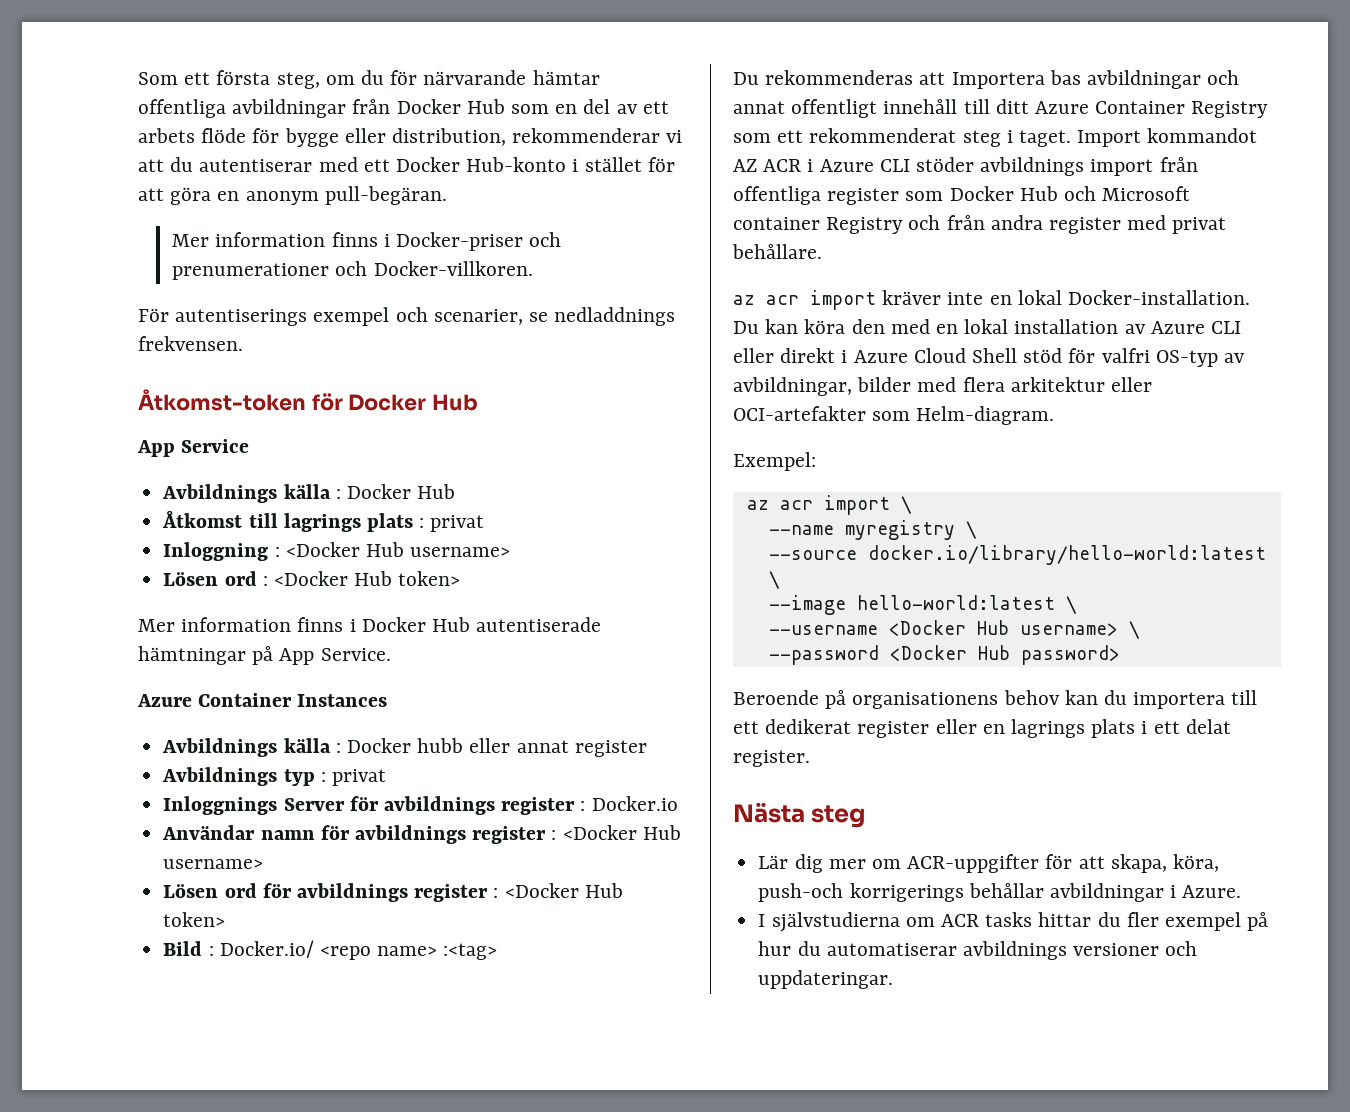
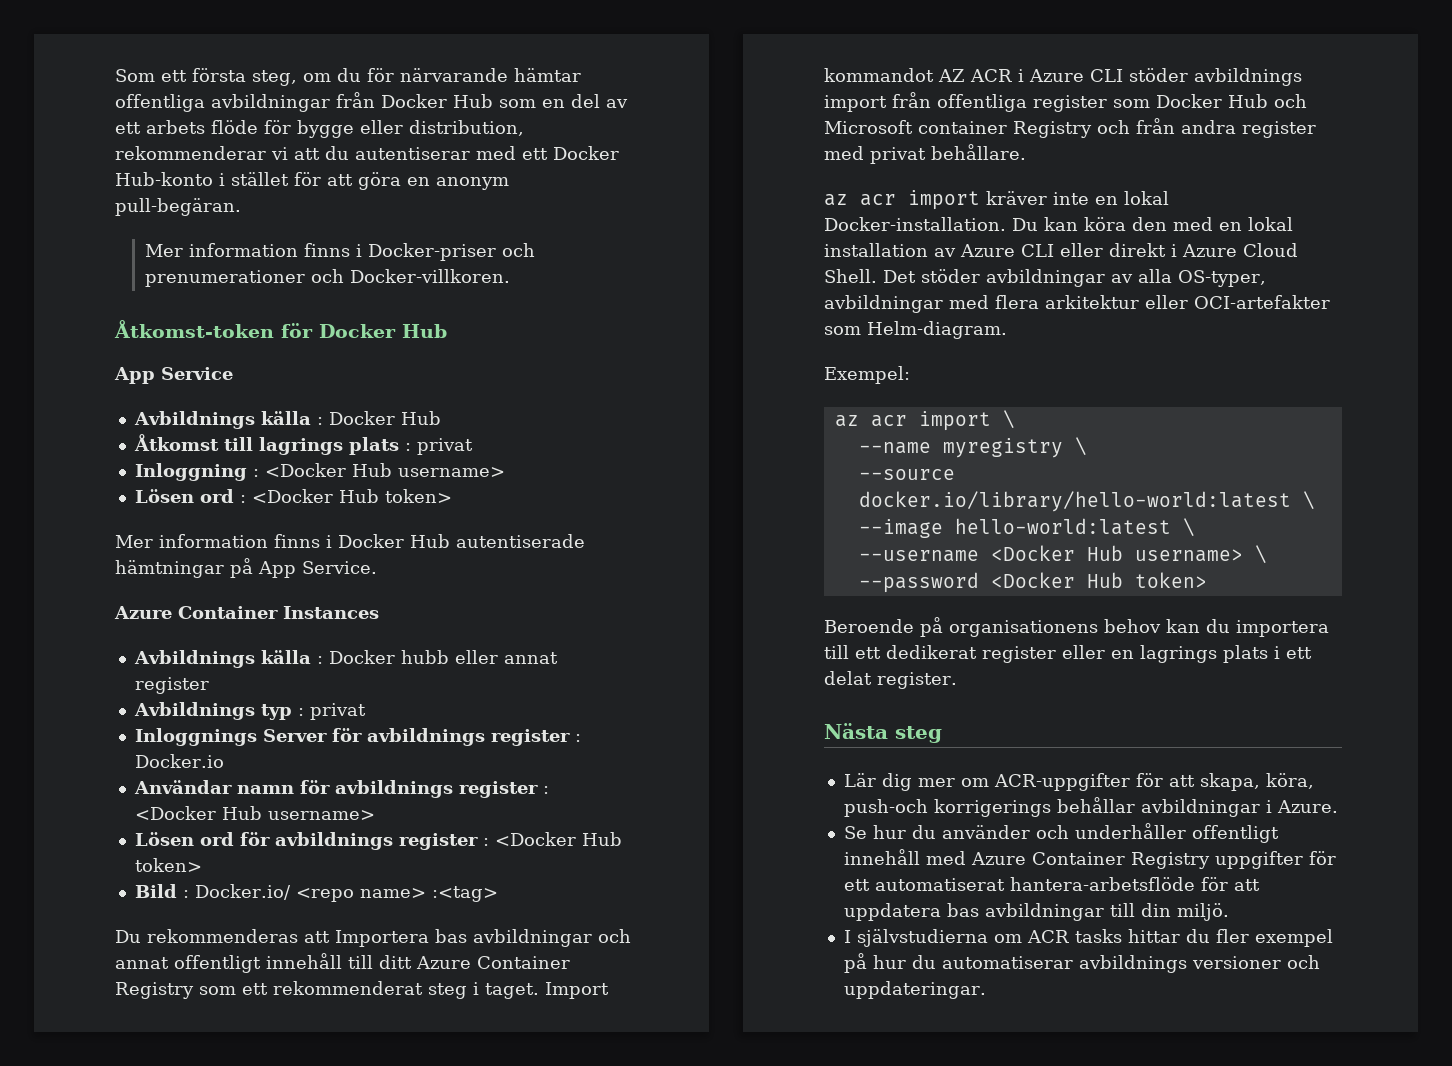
[138,307,676,326] [138,336,243,351] // För autentiserings exempel och scenarier, se nedladdnings frekvensen. -> (510, 276) none
[972,348,1246,367] [733,377,912,396] Shell stöd för valfri OS-typ av avbildningar, bilder -> [824,269,1266,287] [824,295,943,313] Shell. Det stöder avbildningar av alla OS-typer, avbildningar
[1020,645,1120,665] password> -> [1134,572,1207,588] token>
(1242, 891) none -> [843,823,1279,843] [843,849,1336,869] [843,877,1260,891] [843,903,1229,921] // Se hur du använder och underhåller offentligt innehåll med Azure Container Registry uppgifter för ett automatiserat hantera-arbetsflöde för att uppdatera bas avbildningar till din miljö.

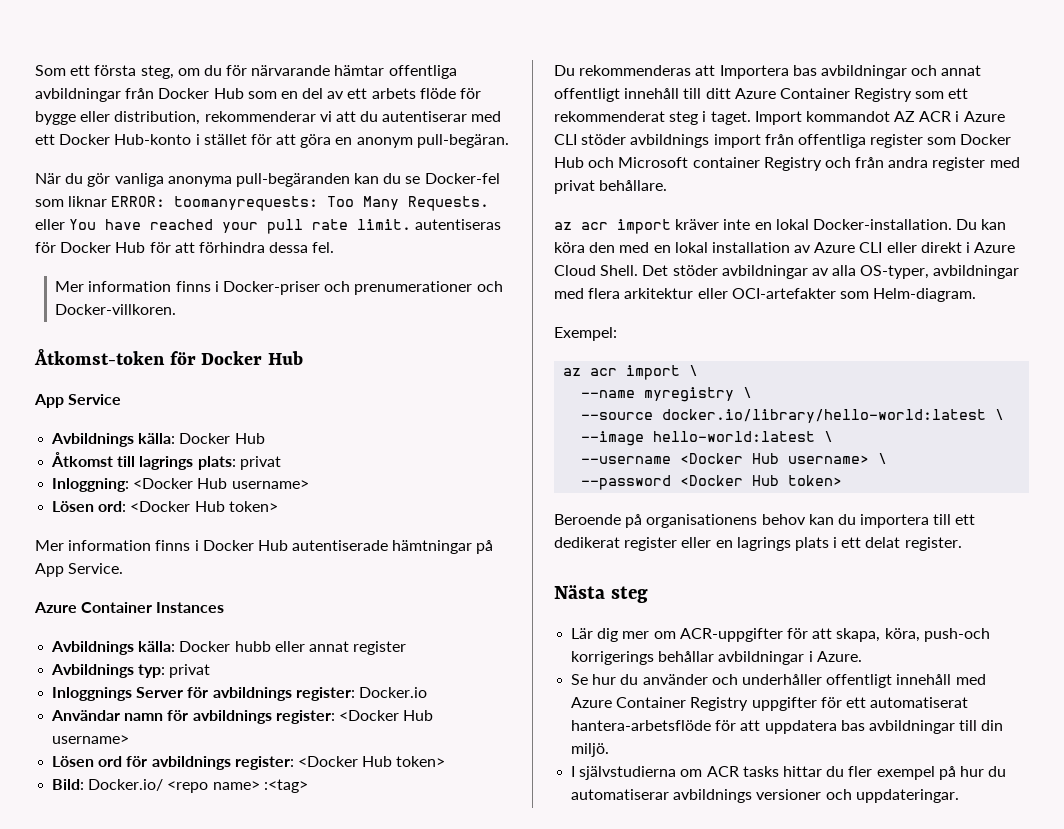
(241, 207) none -> [35,173,500,187] [35,196,490,211] [35,219,502,234] [35,242,335,253] // När du gör vanliga anonyma pull-begäranden kan du se Docker-fel som liknar ERROR: toomanyrequests: Too Many Requests. eller You have reached your pull rate limit. autentiseras för Docker Hub för att förhindra dessa fel.
[260,411,323,425] källa : -> [138,433,176,444] källa:
[348,437,473,455] [134,463,505,481] [134,489,246,503] plats : privat // Inloggning : <Docker Hub username> // Lösen ord : -> [197,456,281,470] [52,478,309,492] [52,501,127,512] plats: privat // Inloggning: <Docker Hub username> // Lösen ord:
[260,650,323,664] källa : -> [138,641,176,652] källa:
[260,704,304,720] typ : -> [138,664,166,678] typ:
[490,729,581,746] register : -> [295,687,355,701] register:
[458,781,549,798] register : -> [275,710,335,724] register:
[398,832,622,850] [134,858,202,872] [134,884,189,898] register : <Docker Hub token> // Bild : -> [234,756,446,770] [52,779,85,790] register: <Docker Hub token> // Bild:

